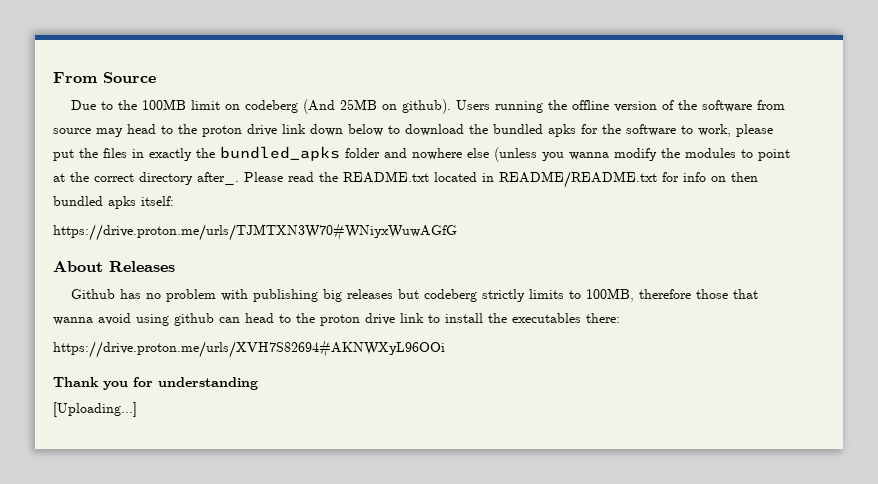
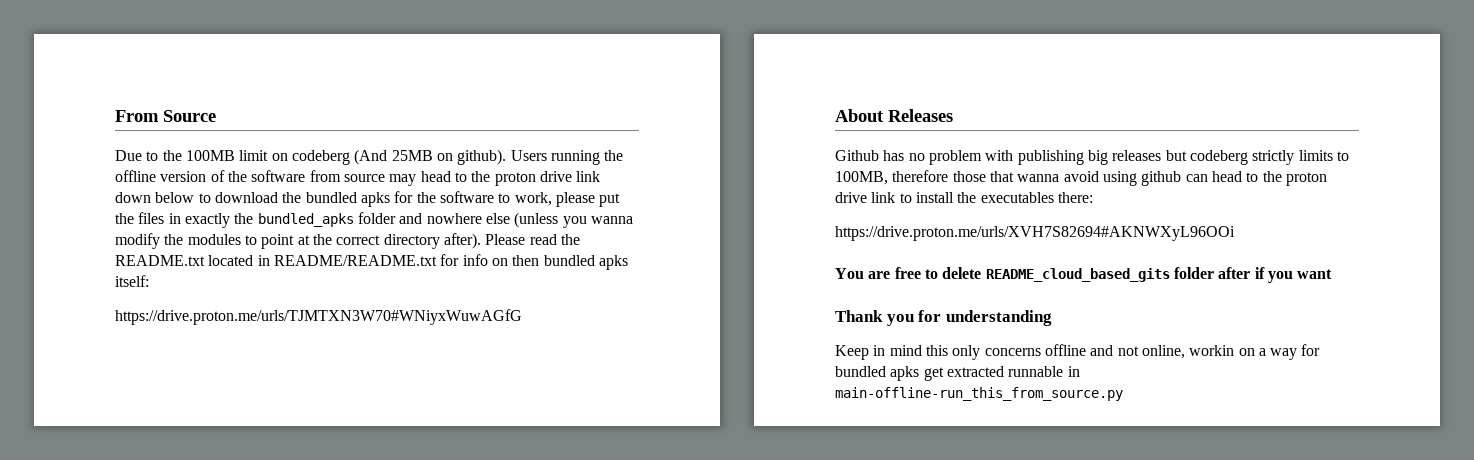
[197,172,239,185] after_. -> [443,233,481,249] after).
[53,377,258,390] [53,402,137,417] Thank you for understanding // [Uploading...] -> [835,267,1333,283] [835,310,1052,326] [835,344,1321,360] [835,366,1080,381] [835,387,1123,401] You are free to delete README_cloud_based_gits folder after if you want // Thank you for understanding // Keep in mind this only concerns offline and not online, workin on a way for bundled apks get extracted runnable in main-offline-run_this_from_source.py

